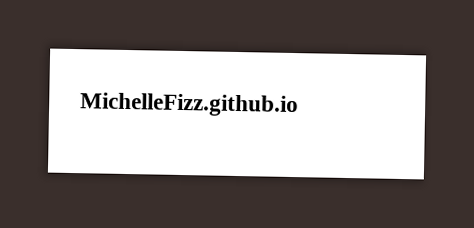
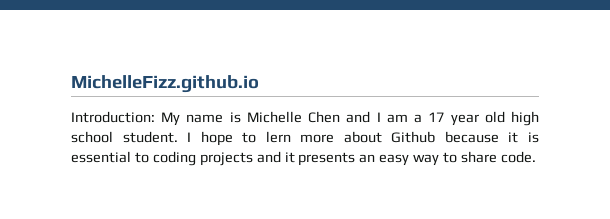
(299, 105) none -> [71,111,539,126] [71,131,540,146] [71,151,536,166] // Introduction: My name is Michelle Chen and I am a 17 year old high school student. I hope to lern more about Github because it is essential to coding projects and it presents an easy way to share code.

